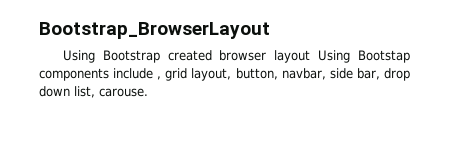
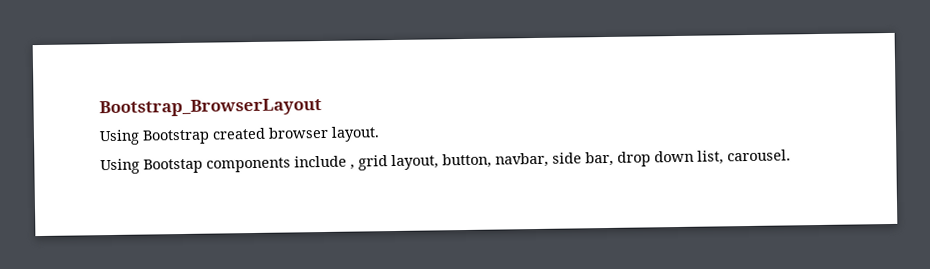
[274,50,311,63] layout -> [331,126,380,142] layout. //
[99,88,148,97] carouse. -> [727,149,791,162] carousel.

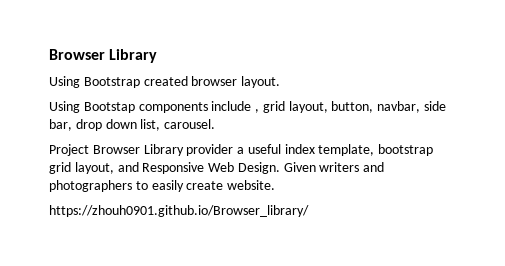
[99,98,322,118] Bootstrap_BrowserLayout -> [49,49,158,63] Browser Library
(791, 155) none -> [49,144,434,156] [49,162,385,174] [49,180,276,192] [49,205,309,217] // Project Browser Library provider a useful index template, bootstrap grid layout, and Responsive Web Design. Given writers and photographers to easily create website. // https://zhouh0901.github.io/Browser_library/

